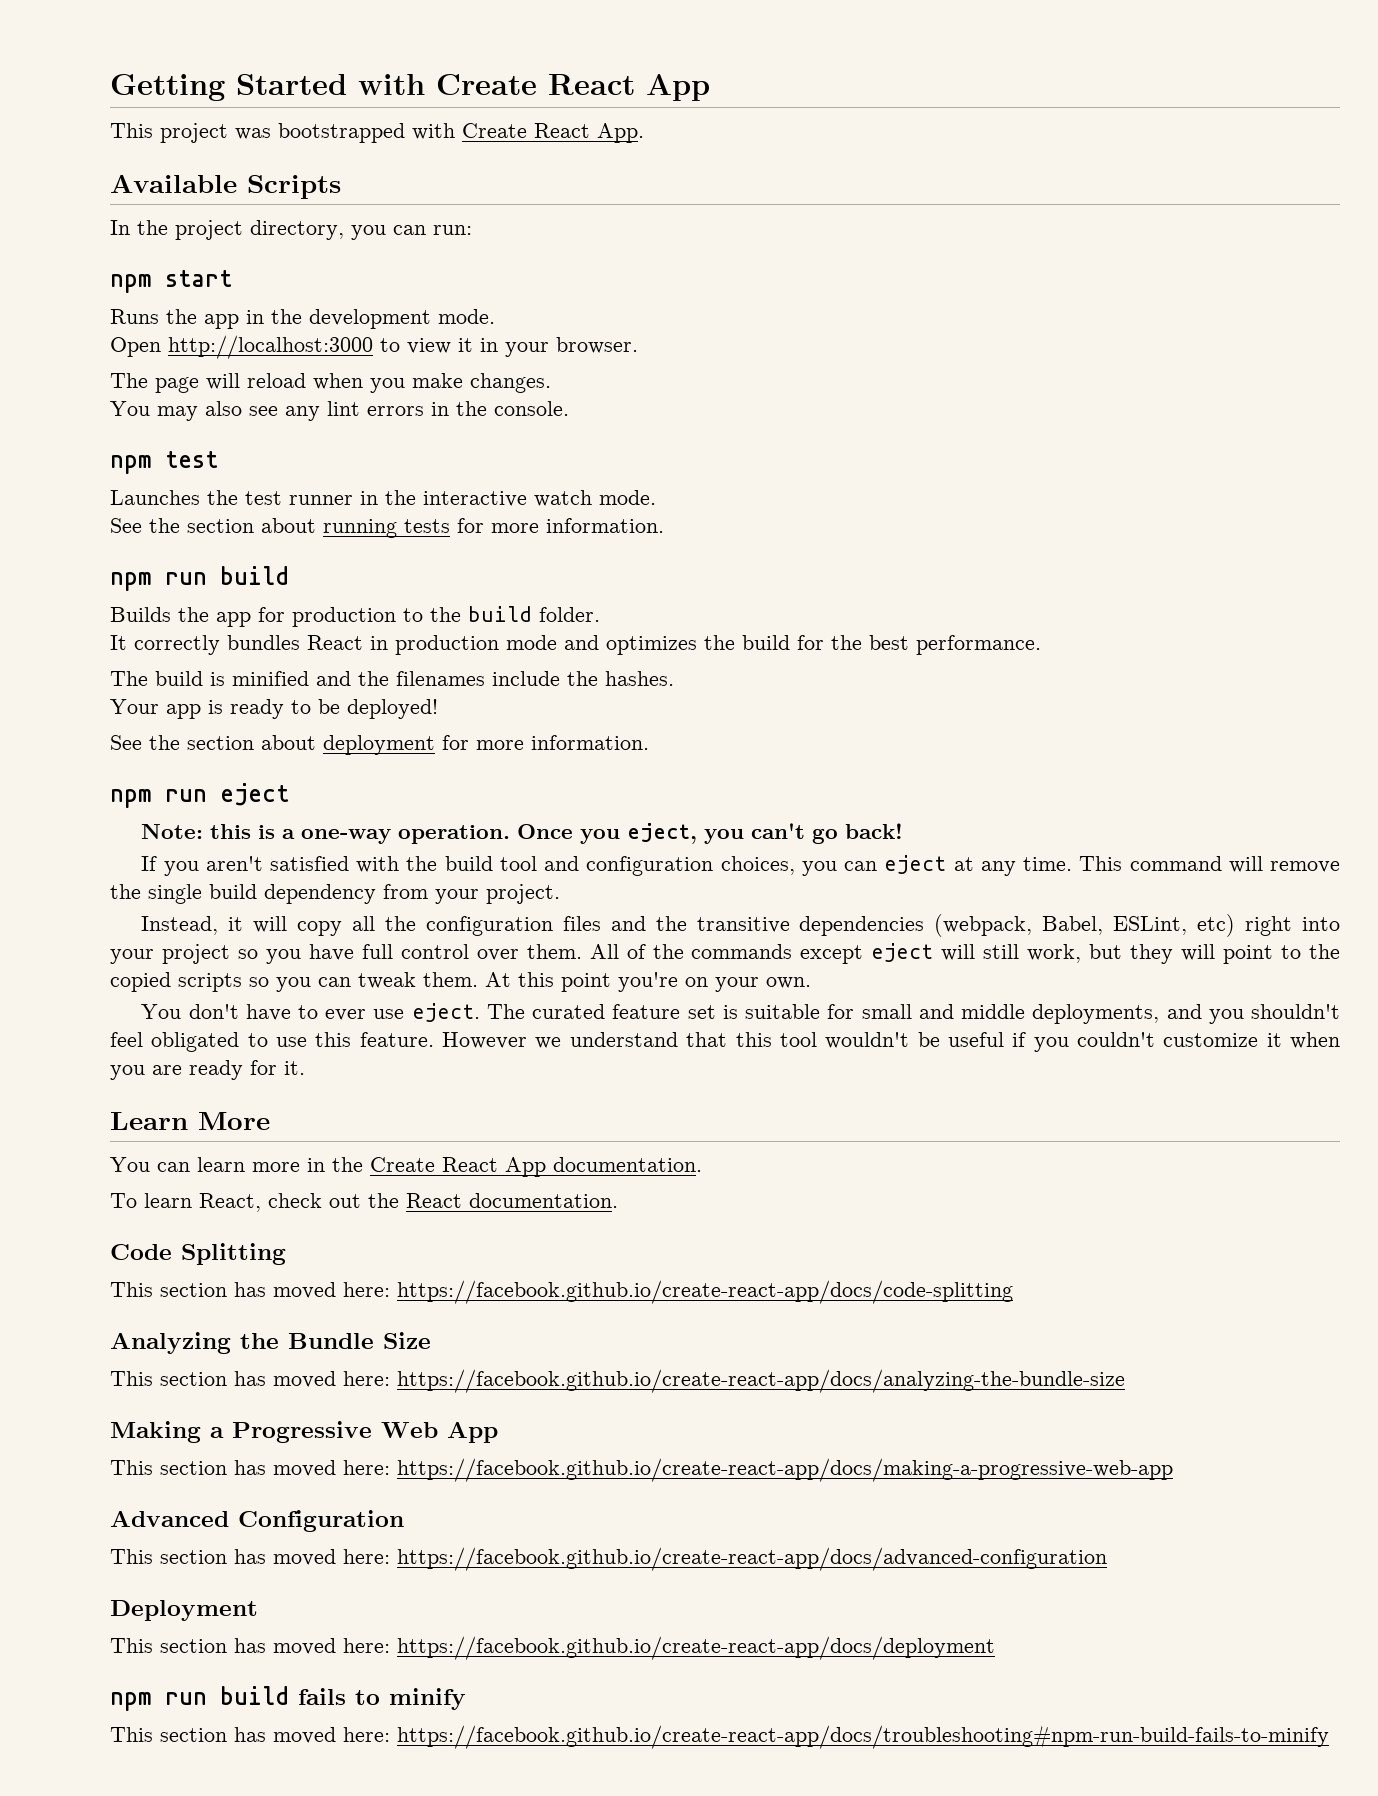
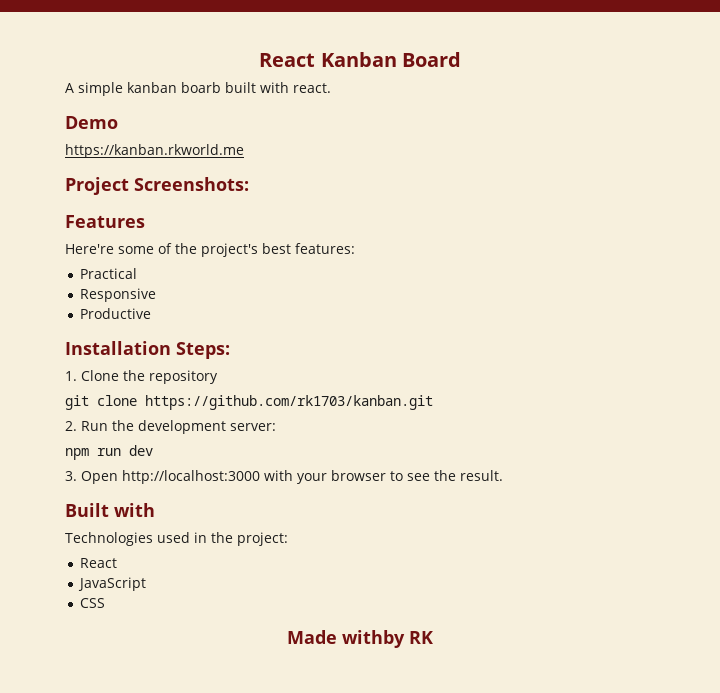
[110,74,710,101] [110,123,644,143] [110,174,341,199] [110,220,472,240] [110,270,232,293] [110,309,495,329] [110,335,638,359] [110,373,551,393] [110,401,569,421] [110,451,218,474] [110,490,656,507] [110,518,664,538] [110,566,289,591] [110,606,600,627] [110,635,1041,655] [110,671,674,686] [110,699,438,719] [110,735,649,755] [110,783,289,808] [141,823,904,844] [141,855,1340,876] [110,884,560,904] [141,914,1340,937] [110,943,1340,964] [110,972,811,992] [141,1003,1340,1024] [110,1032,1340,1052] [110,1060,305,1080] [110,1112,270,1130] [110,1157,702,1177] [110,1193,618,1212] [110,1243,286,1265] [110,1280,1013,1304] [110,1332,431,1354] [110,1369,1125,1393] [110,1421,498,1443] [110,1458,1173,1482] [110,1510,404,1532] [110,1547,1107,1571] [110,1600,258,1621] [110,1636,995,1660] [110,1686,466,1711] [110,1725,1329,1749] Getting Started with Create React App // This project was bootstrapped with Create React App. // Available Scripts // In the project directory, you can run: // npm start // Runs the app in the development mode. // Open http://localhost:3000 to view it in your browser. // The page will reload when you make changes. // You may also see any lint errors in the console. // npm test // Launches the test runner in the interactive watch mode. // See the section about running tests for more information. // npm run build // Builds the app for production to the build folder. // It correctly bundles React in production mode and optimizes the build for the best performance. // The build is minified and the filenames include the hashes. // Your app is ready to be deployed! // See the section about deployment for more information. // npm run eject // Note: this is a one-way operation. Once you eject, you can't go back! // If you aren't satisfied with the build tool and configuration choices, you can eject at any time. This command will remove the single build dependency from your project. // Instead, it will copy all the configuration files and the transitive dependencies (webpack, Babel, ESLint, etc) right into your project so you have full control over them. All of the commands except eject will still work, but they will point to the copied scripts so you can tweak them. At this point you're on your own. // You don't have to ever use eject. The curated feature set is suitable for small and middle deployments, and you shouldn't feel obligated to use this feature. However we understand that this tool wouldn't be useful if you couldn't customize it when you are ready for it. // Learn More // You can learn more in the Create React App documentation. // To learn React, check out the React documentation. // Code Splitting // This section has moved here: https://facebook.github.io/create-react-app/docs/code-splitting // Analyzing the Bundle Size // This section has moved here: https://facebook.github.io/create-react-app/docs/analyzing-the-bundle-size // Making a Progressive Web App // This section has moved here: https://facebook.github.io/create-react-app/docs/making-a-progressive-web-app // Advanced Configuration // This section has moved here: https://facebook.github.io/create-react-app/docs/advanced-configuration // Deployment // This section has moved here: https://facebook.github.io/create-react-app/docs/deployment // npm run build fails to minify // This section has moved here: https://facebook.github.io/create-react-app/docs/troubleshooting#npm-run-build-fails-to-minify -> [259,52,461,67] [65,82,331,96] [65,116,118,129] [65,144,244,158] [65,177,249,195] [65,215,145,228] [65,243,355,257] [80,268,138,279] [80,288,157,302] [80,308,152,319] [65,341,230,359] [65,370,218,384] [65,395,433,410] [65,420,276,434] [65,445,153,460] [65,470,503,484] [65,503,155,517] [65,532,288,546] [80,558,118,568] [78,577,147,591] [80,598,106,608] [287,630,433,648] React Kanban Board // A simple kanban boarb built with react. // Demo // https://kanban.rkworld.me // Project Screenshots: // Features // Here're some of the project's best features: // Practical // Responsive // Productive // Installation Steps: // 1. Clone the repository // git clone https://github.com/rk1703/kanban.git // 2. Run the development server: // npm run dev // 3. Open http://localhost:3000 with your browser to see the result. // Built with // Technologies used in the project: // React // JavaScript // CSS // Made withby RK

